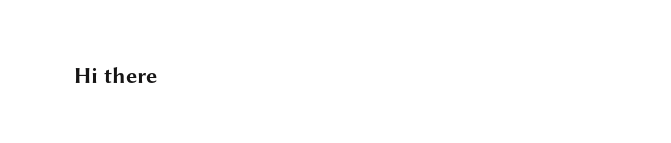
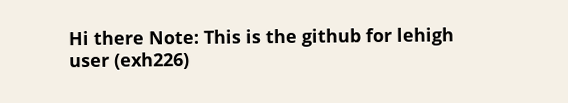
(158, 75) none -> [148,27,454,47] [69,51,190,70] Note: This is the github for lehigh user (exh226)

